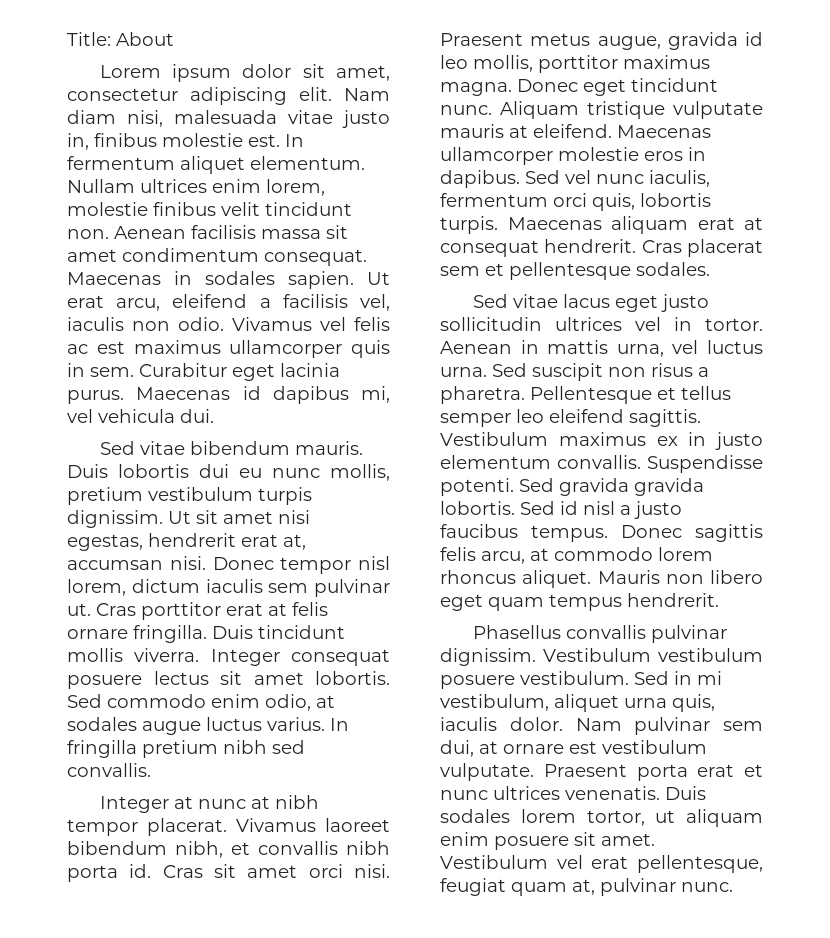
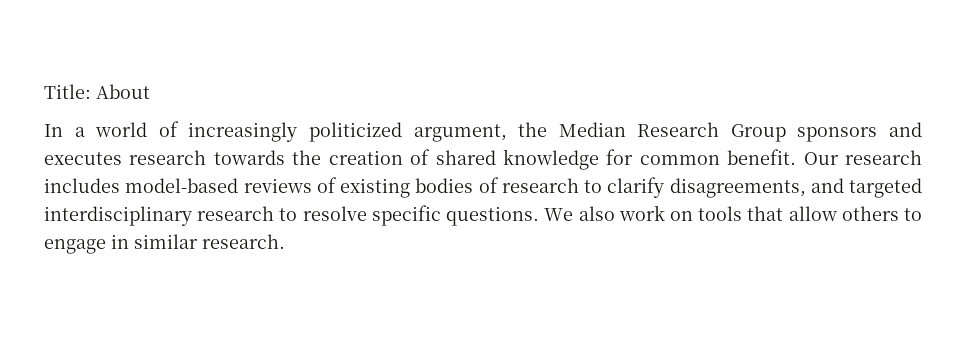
[99,64,390,82] [67,87,390,105] [67,110,390,128] [67,133,304,150] [67,156,365,174] [67,179,325,196] [67,202,352,216] [67,225,348,239] [67,248,367,266] [67,271,390,289] [67,294,390,311] [67,317,390,331] [67,340,390,358] [67,363,340,381] [67,386,390,404] [67,409,214,423] [99,441,363,455] [67,464,390,481] [67,487,312,505] [67,510,310,528] [67,533,306,551] [67,556,390,574] [67,579,390,597] [67,602,328,620] [67,625,345,643] [67,648,390,666] [67,671,390,689] [67,694,335,711] [67,717,349,735] [67,740,305,758] [67,763,151,777] [99,795,319,813] [67,818,390,836] [67,841,390,858] [67,864,390,882] [440,32,763,50] [440,55,710,73] [440,78,718,96] [440,101,763,119] [440,124,711,138] [440,147,706,165] [440,170,710,188] [440,193,711,211] [440,216,763,234] [440,239,763,257] [440,262,710,280] [472,294,709,312] [440,317,763,331] [440,340,763,357] [440,363,709,381] [440,386,731,404] [440,409,701,427] [440,432,763,450] [440,455,763,473] [440,478,704,496] [440,501,682,519] [440,524,763,542] [440,547,713,564] [440,570,763,588] [440,593,719,611] [472,625,727,643] [440,648,763,666] [440,671,722,689] [440,694,715,712] [440,717,763,735] [440,740,707,757] [440,763,763,781] [440,786,706,800] [440,809,763,827] [440,832,655,850] [440,855,763,873] [440,878,733,896] Lorem ipsum dolor sit amet, consectetur adipiscing elit. Nam diam nisi, malesuada vitae justo in, finibus molestie est. In fermentum aliquet elementum. Nullam ultrices enim lorem, molestie finibus velit tincidunt non. Aenean facilisis massa sit amet condimentum consequat. Maecenas in sodales sapien. Ut erat arcu, eleifend a facilisis vel, iaculis non odio. Vivamus vel felis ac est maximus ullamcorper quis in sem. Curabitur eget lacinia purus. Maecenas id dapibus mi, vel vehicula dui. // Sed vitae bibendum mauris. Duis lobortis dui eu nunc mollis, pretium vestibulum turpis dignissim. Ut sit amet nisi egestas, hendrerit erat at, accumsan nisi. Donec tempor nisl lorem, dictum iaculis sem pulvinar ut. Cras porttitor erat at felis ornare fringilla. Duis tincidunt mollis viverra. Integer consequat posuere lectus sit amet lobortis. Sed commodo enim odio, at sodales augue luctus varius. In fringilla pretium nibh sed convallis. // Integer at nunc at nibh tempor placerat. Vivamus laoreet bibendum nibh, et convallis nibh porta id. Cras sit amet orci nisi. Praesent metus augue, gravida id leo mollis, porttitor maximus magna. Donec eget tincidunt nunc. Aliquam tristique vulputate mauris at eleifend. Maecenas ullamcorper molestie eros in dapibus. Sed vel nunc iaculis, fermentum orci quis, lobortis turpis. Maecenas aliquam erat at consequat hendrerit. Cras placerat sem et pellentesque sodales. // Sed vitae lacus eget justo sollicitudin ultrices vel in tortor. Aenean in mattis urna, vel luctus urna. Sed suscipit non risus a pharetra. Pellentesque et tellus semper leo eleifend sagittis. Vestibulum maximus ex in justo elementum convallis. Suspendisse potenti. Sed gravida gravida lobortis. Sed id nisl a justo faucibus tempus. Donec sagittis felis arcu, at commodo lorem rhoncus aliquet. Mauris non libero eget quam tempus hendrerit. // Phasellus convallis pulvinar dignissim. Vestibulum vestibulum posuere vestibulum. Sed in mi vestibulum, aliquet urna quis, iaculis dolor. Nam pulvinar sem dui, at ornare est vestibulum vulputate. Praesent porta erat et nunc ultrices venenatis. Duis sodales lorem tortor, ut aliquam enim posuere sit amet. Vestibulum vel erat pellentesque, feugiat quam at, pulvinar nunc. -> [44,121,923,142] [44,149,922,170] [44,177,922,198] [44,205,922,226] [44,234,285,254] In a world of increasingly politicized argument, the Median Research Group sponsors and executes research towards the creation of shared knowledge for common benefit. Our research includes model-based reviews of existing bodies of research to clarify disagreements, and targeted interdisciplinary research to resolve specific questions. We also work on tools that allow others to engage in similar research.

